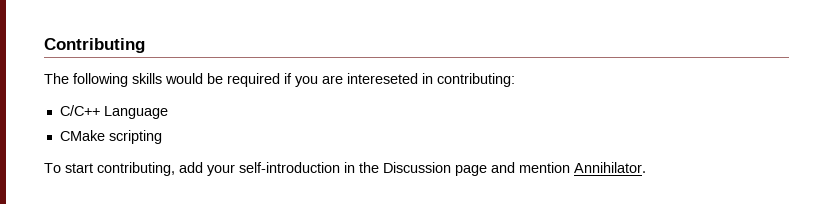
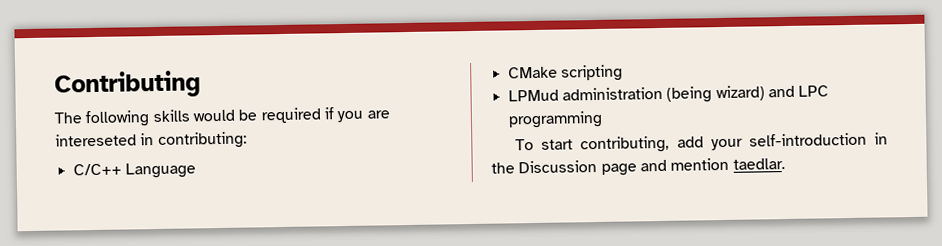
(162, 137) none -> [507,85,830,103] [507,110,603,129] // LPMud administration (being wizard) and LPC programming
[574,162,646,173] Annihilator. -> [732,158,785,170] taedlar.

